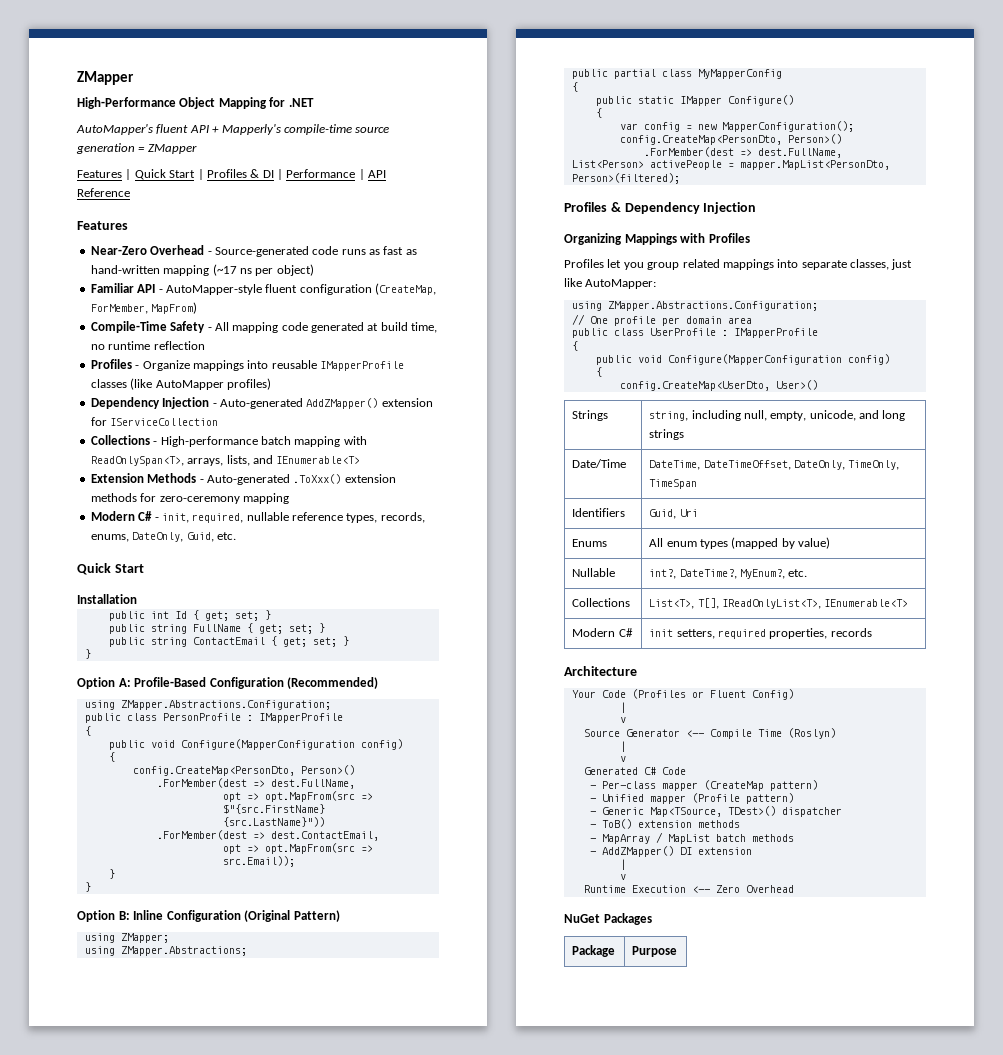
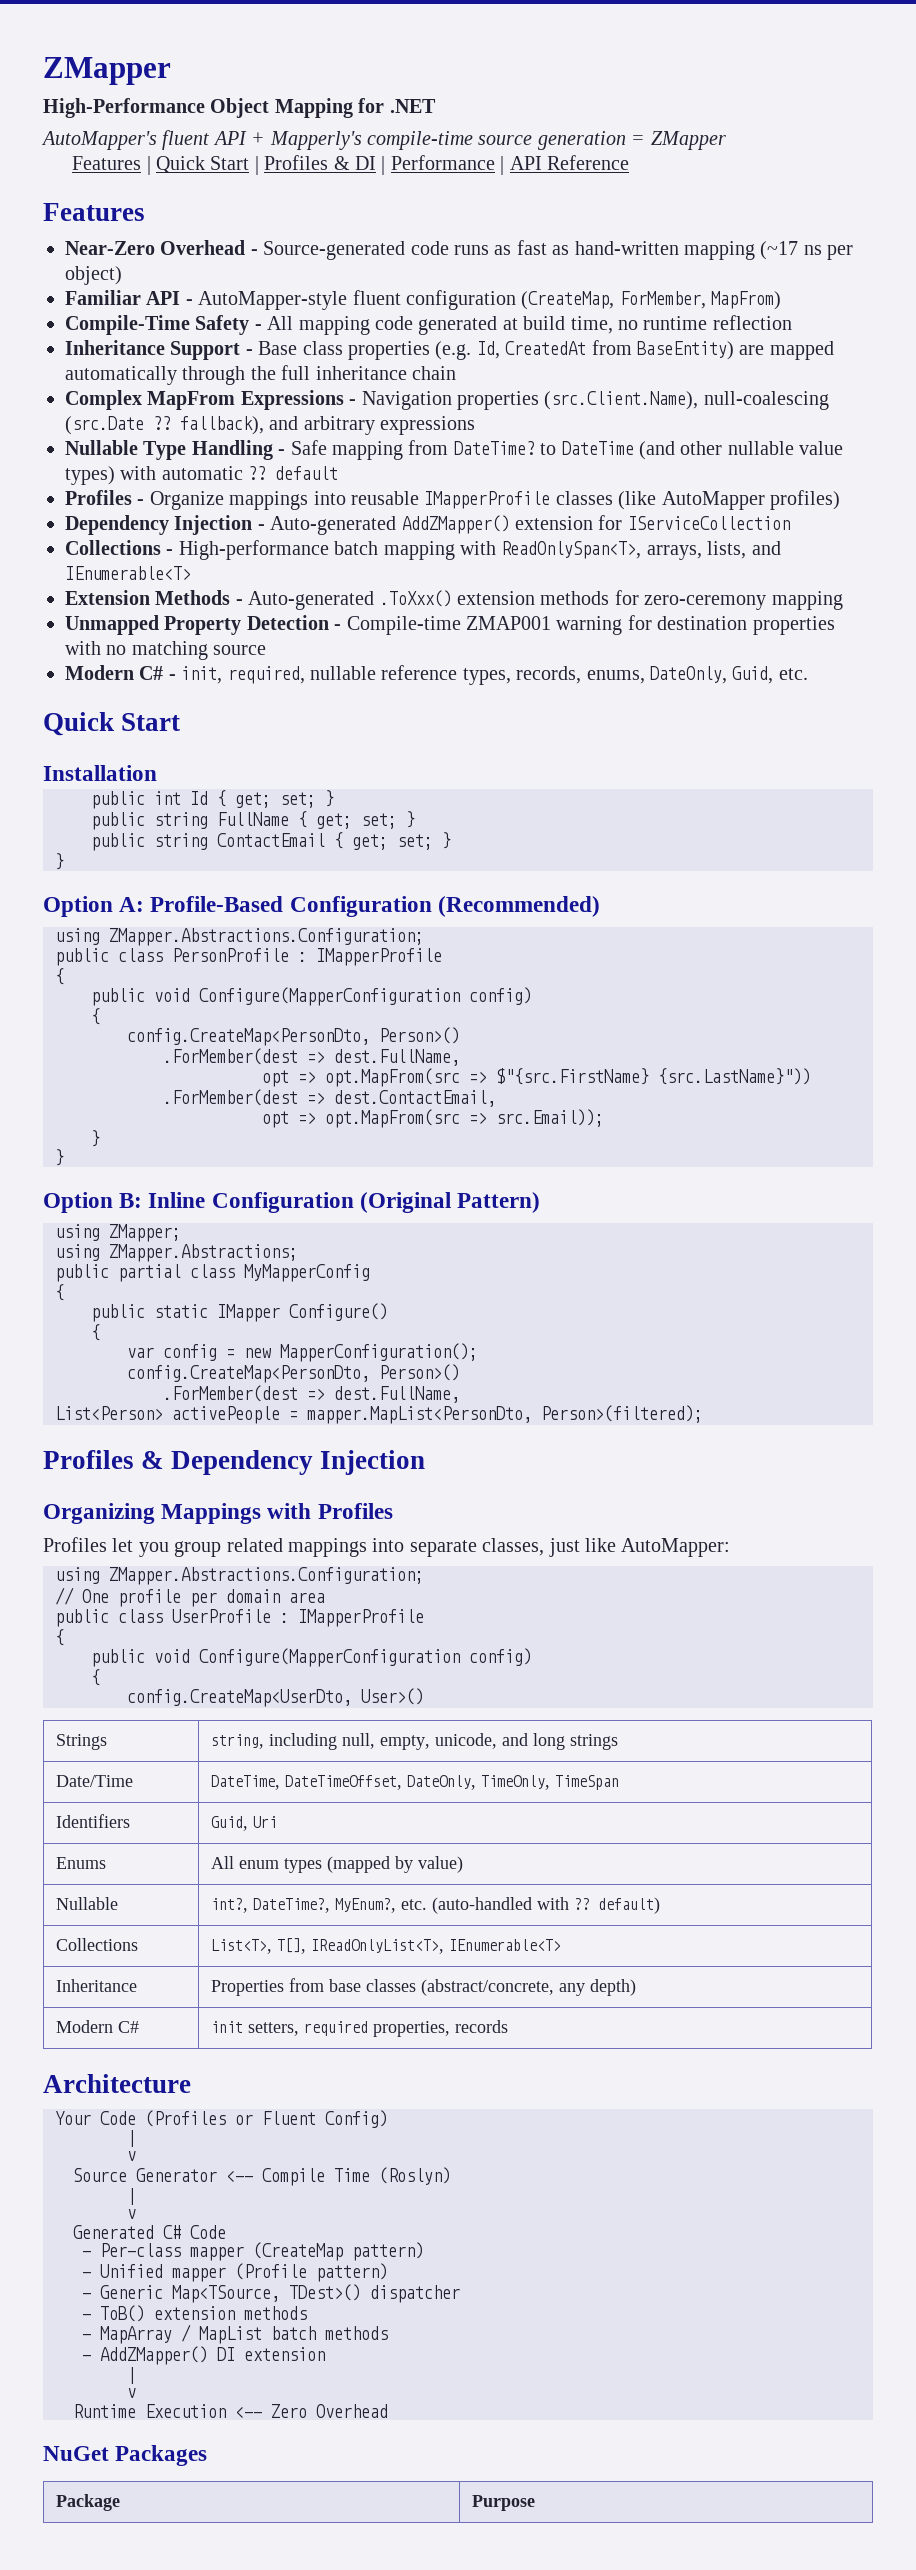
(205, 345) none -> [65,340,834,360] [65,365,456,385] [65,390,829,410] [65,416,476,435] [65,440,844,460] [65,466,339,485] // Inheritance Support - Base class properties (e.g. Id, CreatedAt from BaseEntity) are mapped automatically through the full inheritance chain // Complex MapFrom Expressions - Navigation properties (src.Client.Name), null-coalescing (src.Date ?? fallback), and arbitrary expressions // Nullable Type Handling - Safe mapping from DateTime? to DateTime (and other nullable value types) with automatic ?? default
(289, 498) none -> [65,615,835,635] [65,641,267,660] // Unmapped Property Detection - Compile-time ZMAP001 warning for destination properties with no matching source
(808, 573) none -> [431,1897,660,1914] (auto-handled with ?? default)
(909, 603) none -> [55,1979,137,1992] [210,1978,636,1996] // Inheritance | Properties from base classes (abstract/concrete, any depth)

